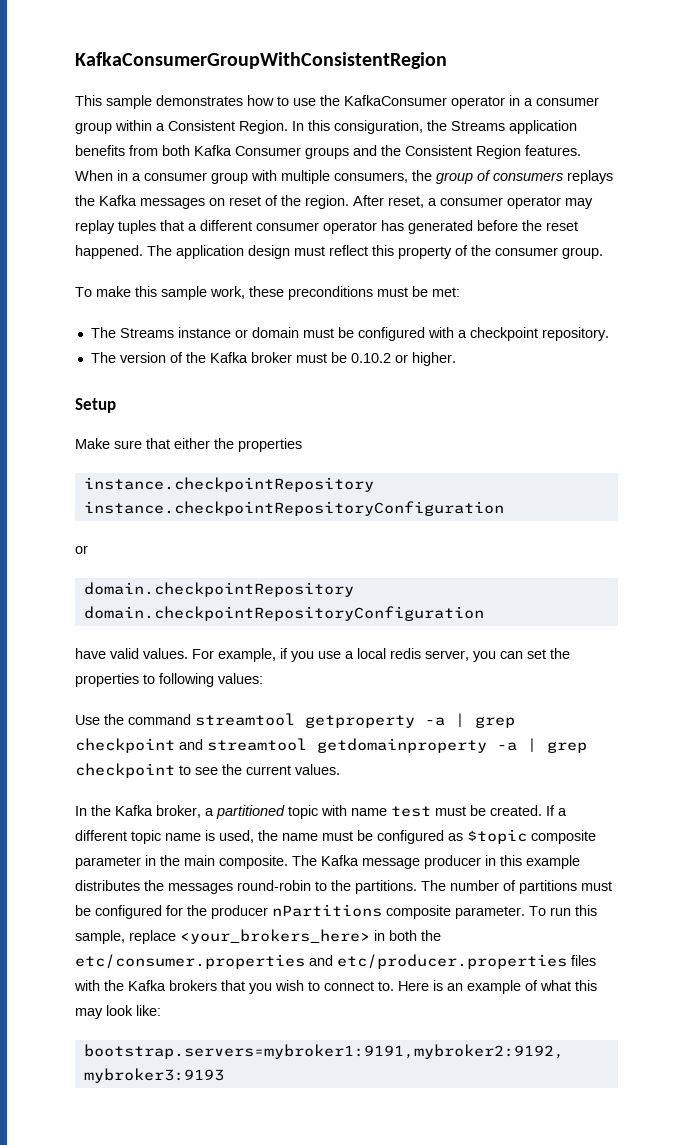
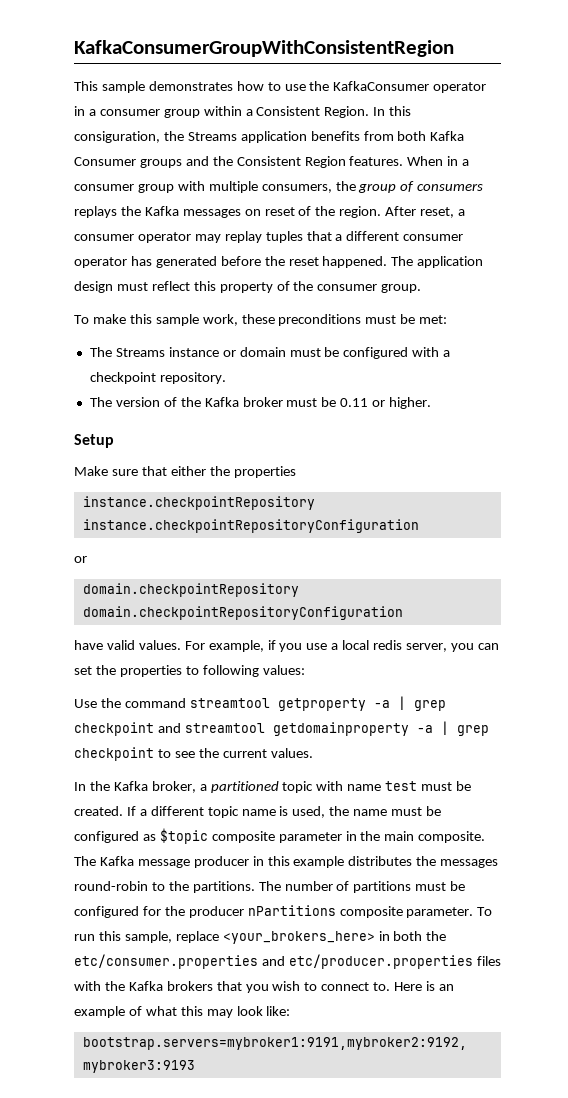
[350,353,391,363] 0.10.2 -> [340,398,369,407] 0.11

